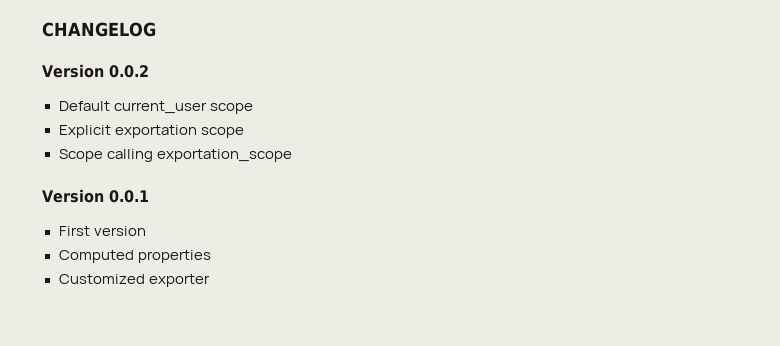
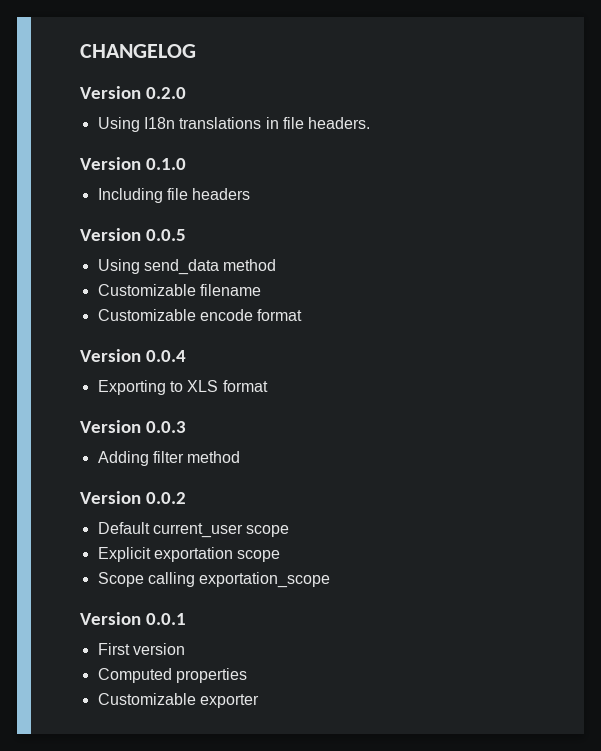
(156, 29) none -> [80,86,186,99] [97,117,371,132] [80,157,186,170] [97,188,251,203] [80,228,186,241] [97,259,277,275] [97,284,261,296] [97,309,303,321] [80,349,186,362] [97,380,268,395] [80,420,186,433] [97,451,241,466] // Version 0.2.0 // Using I18n translations in file headers. // Version 0.1.0 // Including file headers // Version 0.0.5 // Using send_data method // Customizable filename // Customizable encode format // Version 0.0.4 // Exporting to XLS format // Version 0.0.3 // Adding filter method
[58,274,145,284] Customized -> [97,693,196,705] Customizable

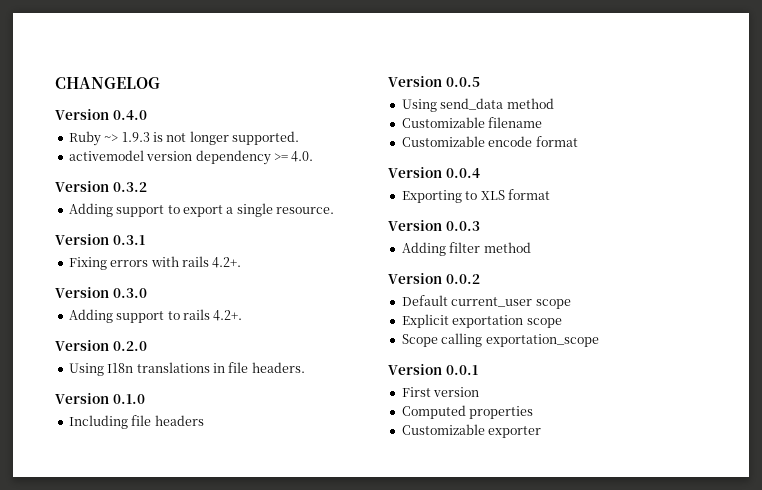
(196, 51) none -> [55,109,147,120] [68,131,299,146] [68,150,314,165] [55,181,147,192] [68,203,334,217] [55,234,145,245] [68,256,242,270] [55,287,147,298] [68,309,243,323] // Version 0.4.0 // Ruby ~> 1.9.3 is not longer supported. // activemodel version dependency >= 4.0. // Version 0.3.2 // Adding support to export a single resource. // Version 0.3.1 // Fixing errors with rails 4.2+. // Version 0.3.0 // Adding support to rails 4.2+.

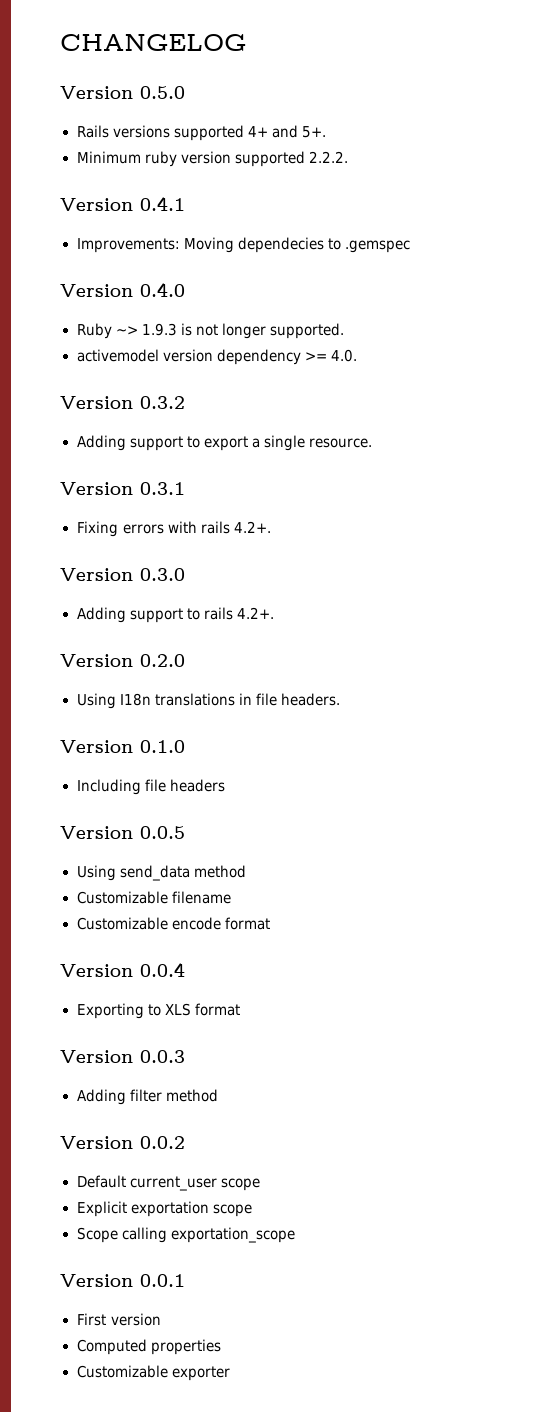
(160, 83) none -> [60,86,185,99] [76,125,326,141] [76,151,348,167] [60,196,185,211] [76,237,410,253] // Version 0.5.0 // Rails versions supported 4+ and 5+. // Minimum ruby version supported 2.2.2. // Version 0.4.1 // Improvements: Moving dependecies to .gemspec

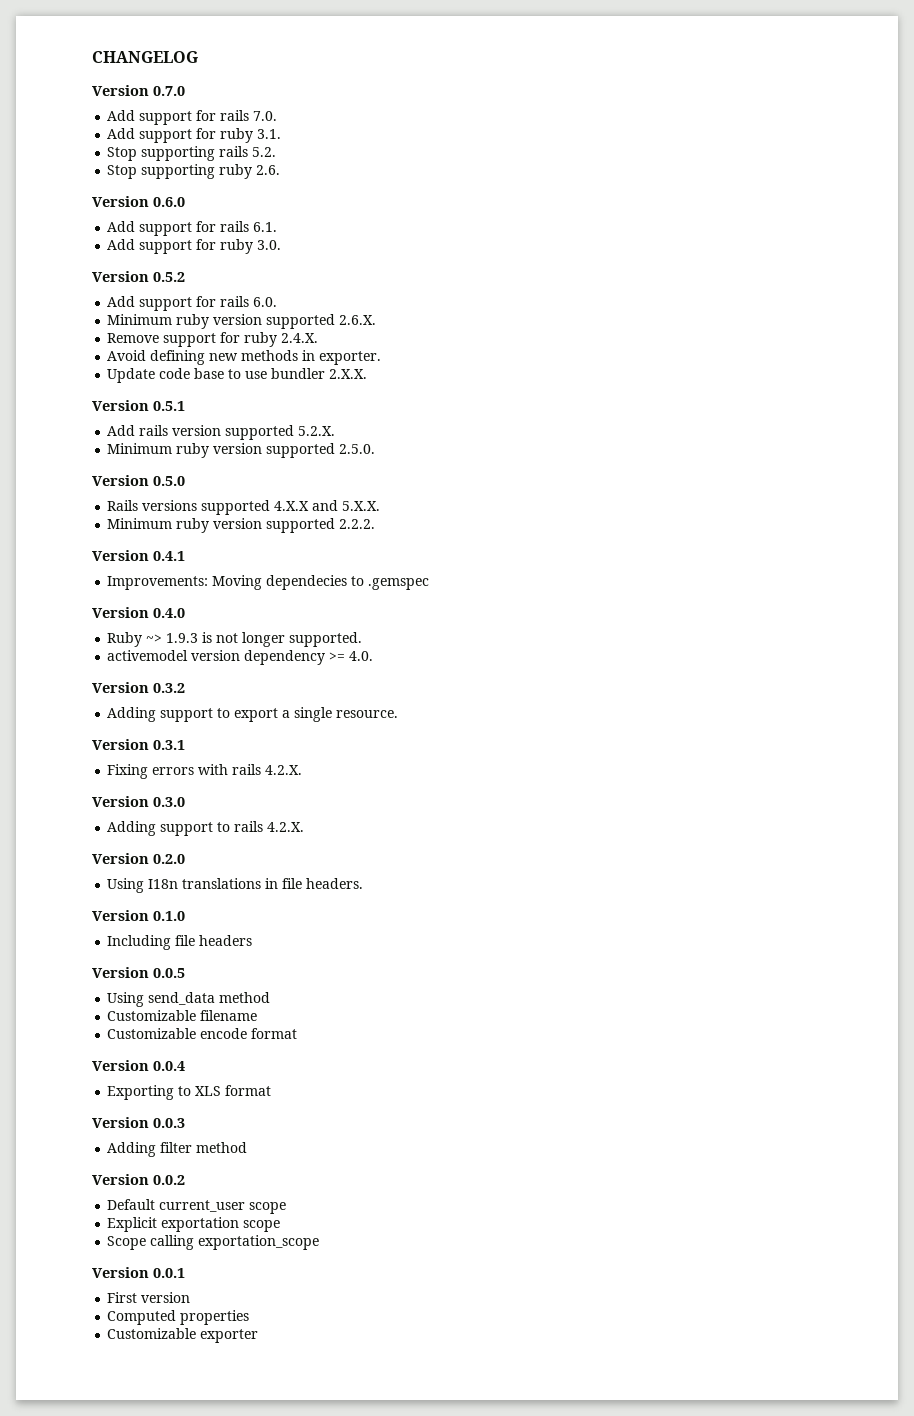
(246, 42) none -> [92,85,185,96] [107,110,278,125] [107,128,282,143] [107,146,277,161] [107,164,281,179] [92,196,185,207] [107,221,278,236] [107,239,282,254] [92,271,185,282] [107,296,278,311] [107,314,377,329] [107,332,319,347] [107,350,382,365] [107,368,368,383] [92,400,185,411] [107,425,336,440] [107,443,376,458] // Version 0.7.0 // Add support for rails 7.0. // Add support for ruby 3.1. // Stop supporting rails 5.2. // Stop supporting ruby 2.6. // Version 0.6.0 // Add support for rails 6.1. // Add support for ruby 3.0. // Version 0.5.2 // Add support for rails 6.0. // Minimum ruby version supported 2.6.X. // Remove support for ruby 2.4.X. // Avoid defining new methods in exporter. // Update code base to use bundler 2.X.X. // Version 0.5.1 // Add rails version supported 5.2.X. // Minimum ruby version supported 2.5.0.
[247,125,326,138] 4+ and 5+. -> [274,500,381,511] 4.X.X and 5.X.X.
[233,521,271,533] 4.2+. -> [265,765,303,775] 4.2.X.
[236,607,274,619] 4.2+. -> [267,822,305,832] 4.2.X.

